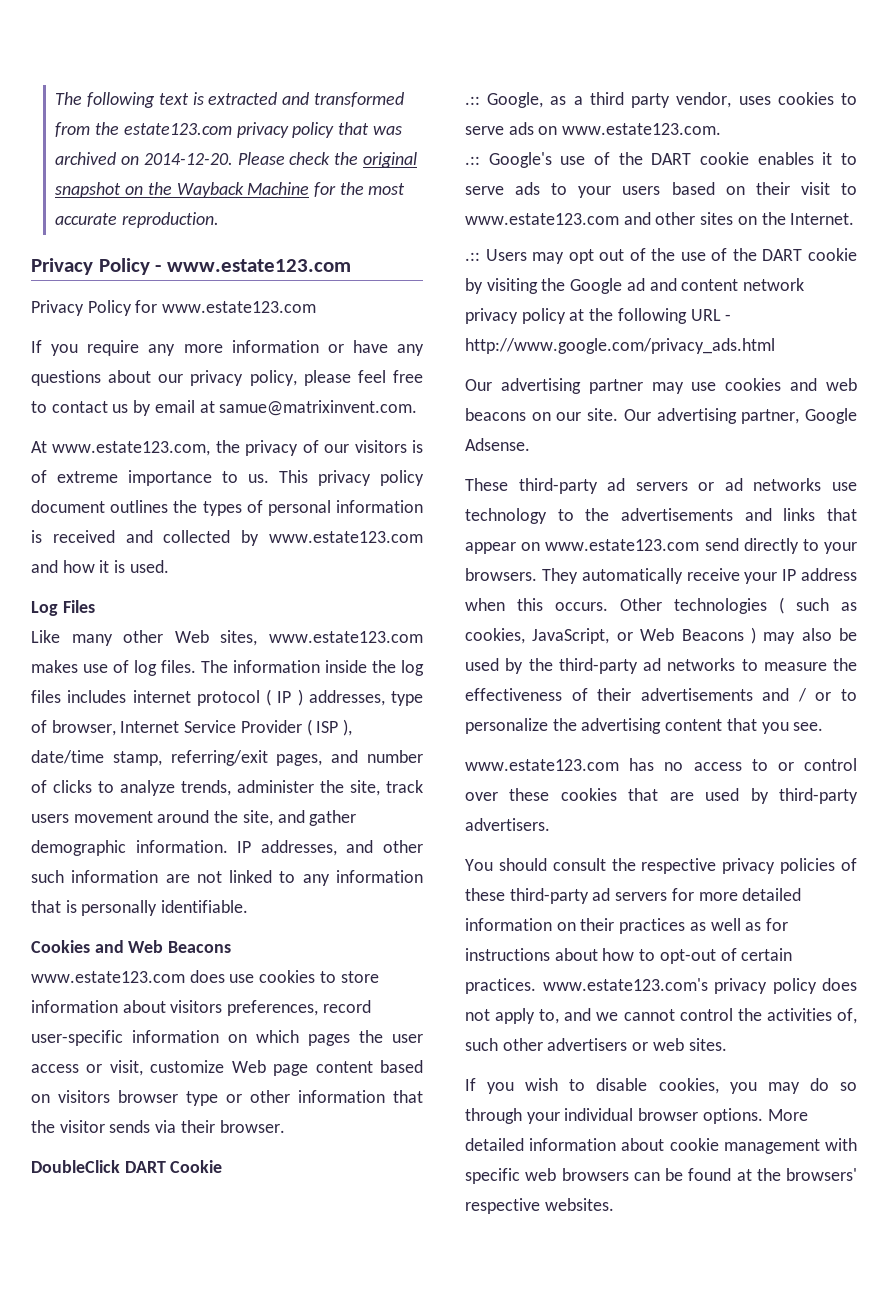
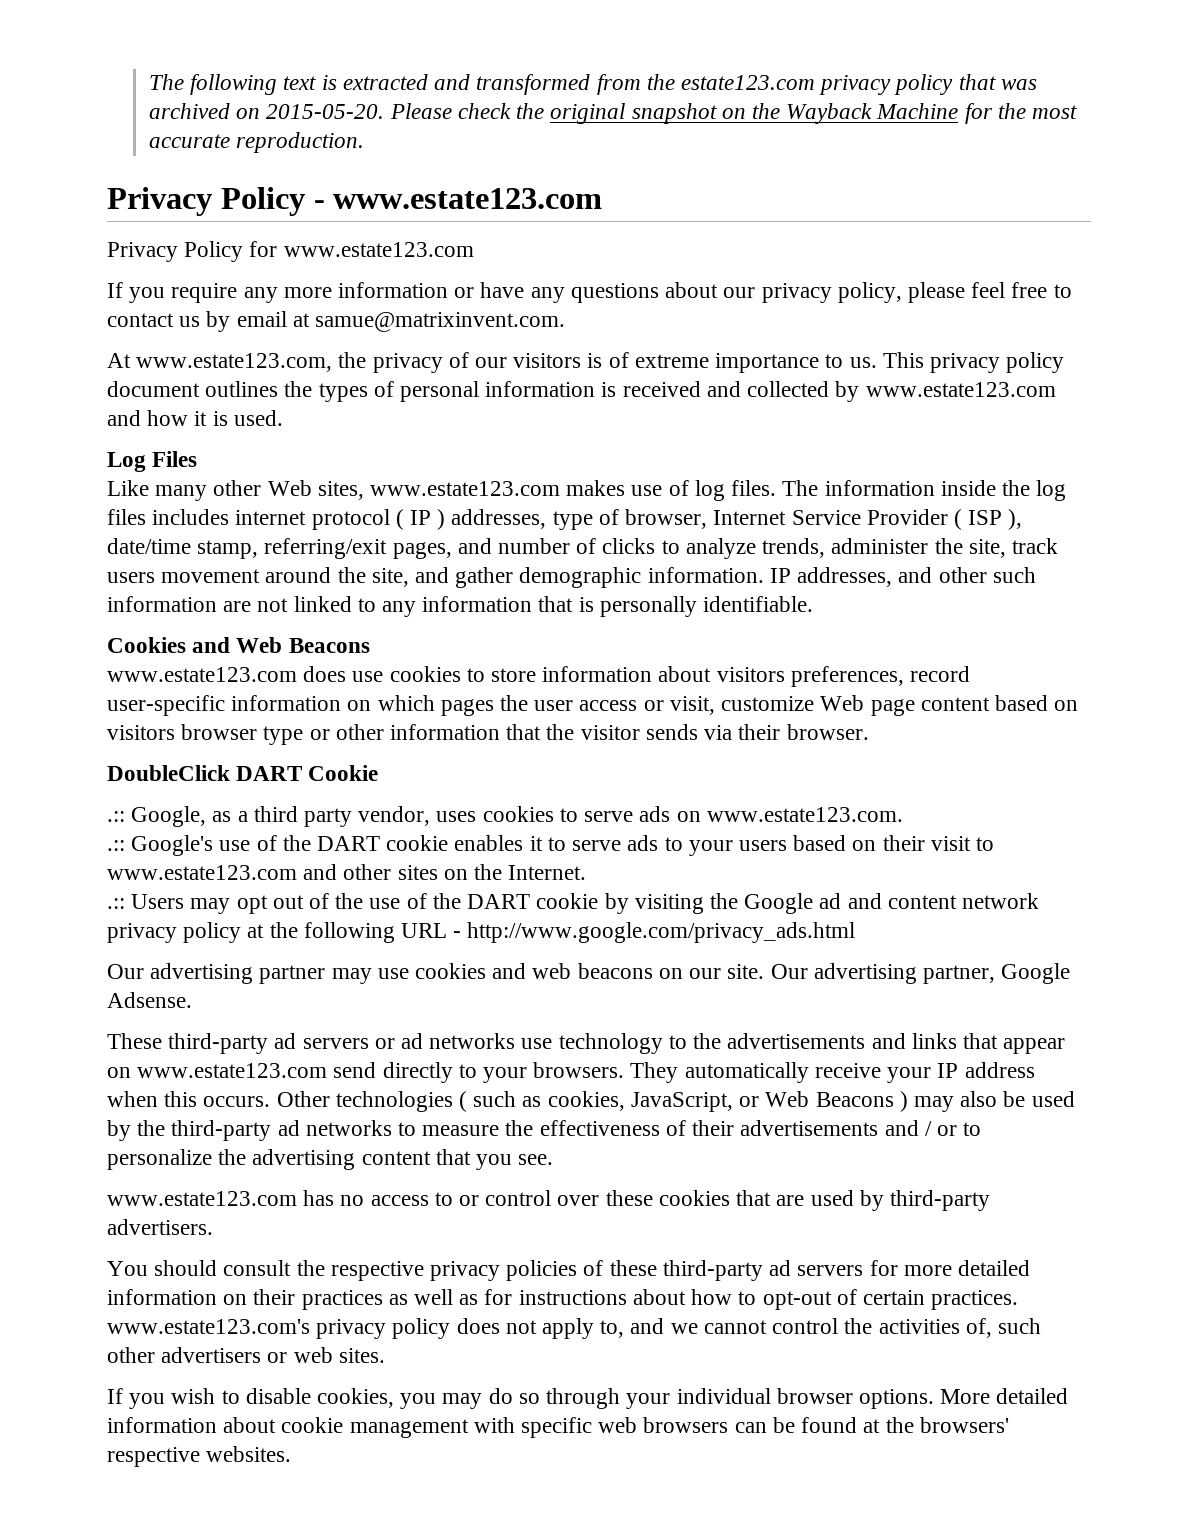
[143,153,233,165] 2014-12-20. -> [266,104,385,119] 2015-05-20.

